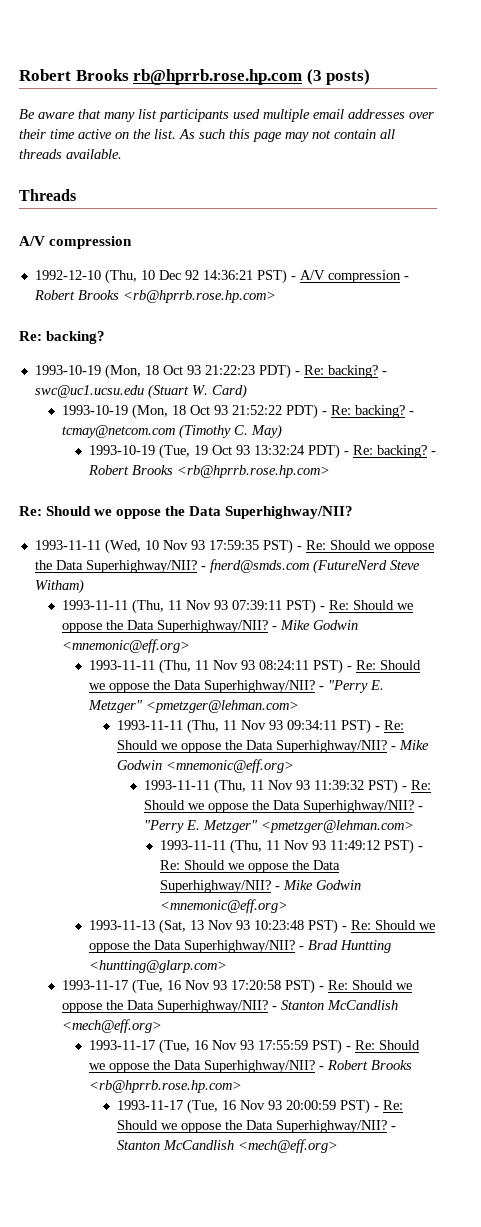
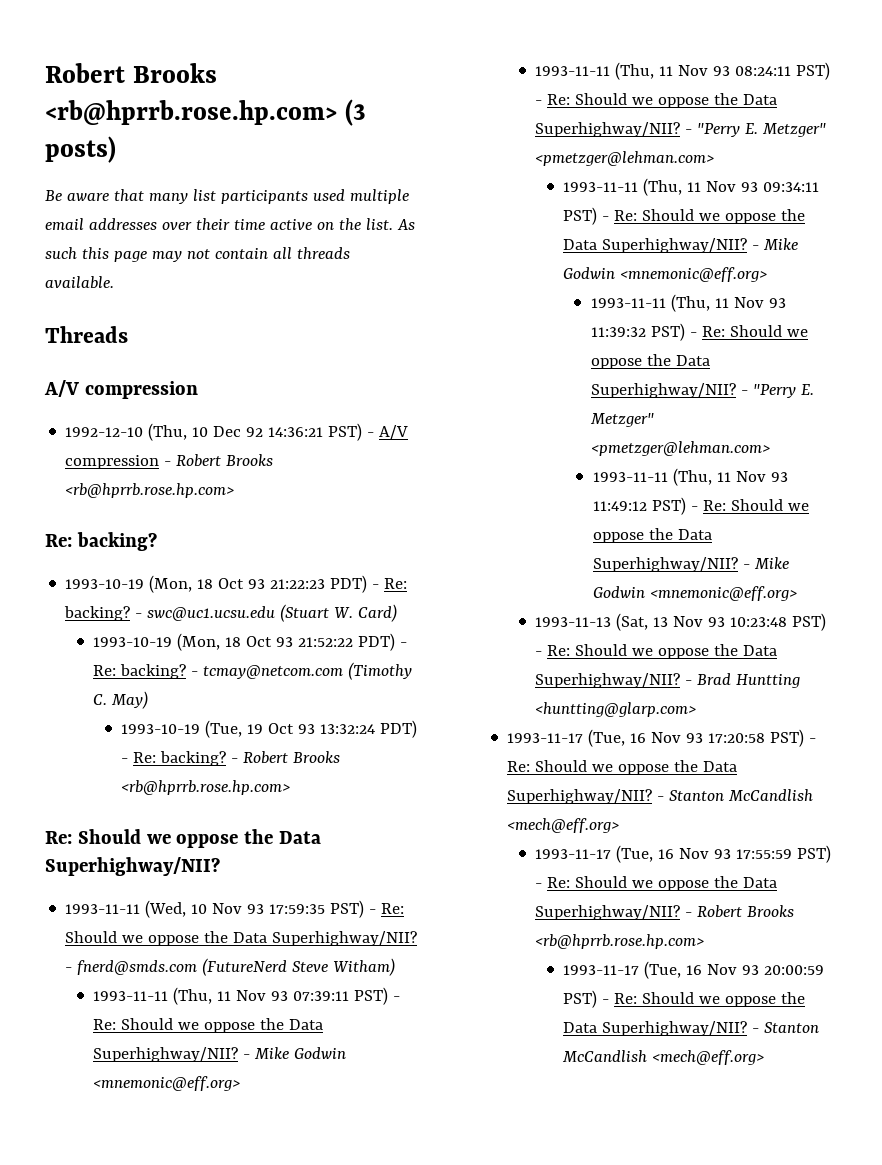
[19,69,303,85] Robert Brooks rb@hprrb.rose.hp.com -> [45,63,217,83] [45,100,337,125] Robert Brooks <rb@hprrb.rose.hp.com>

